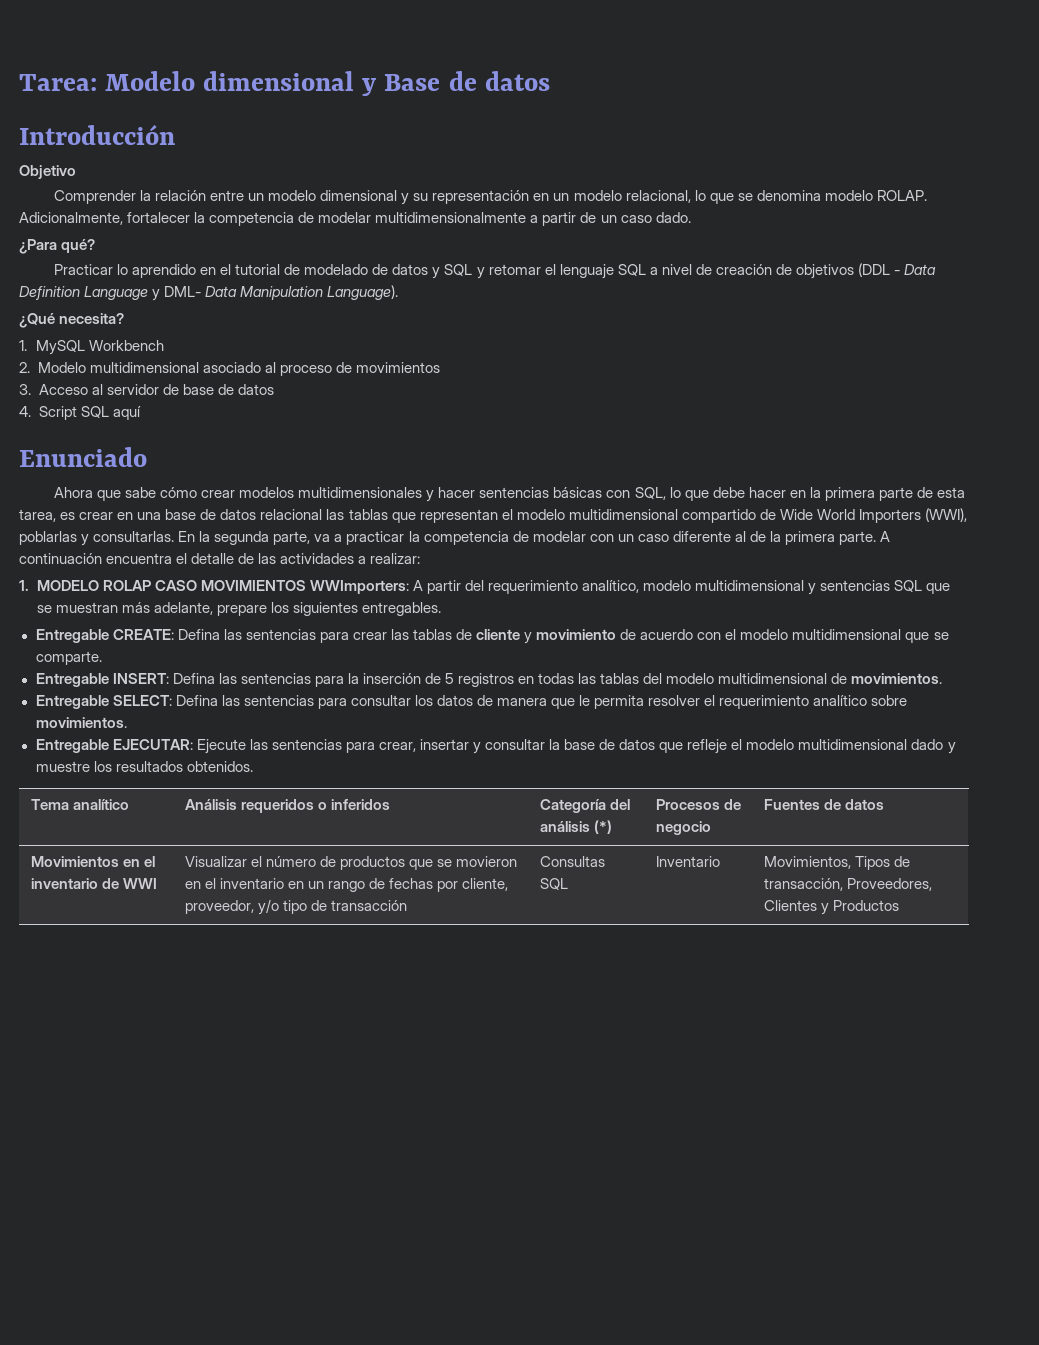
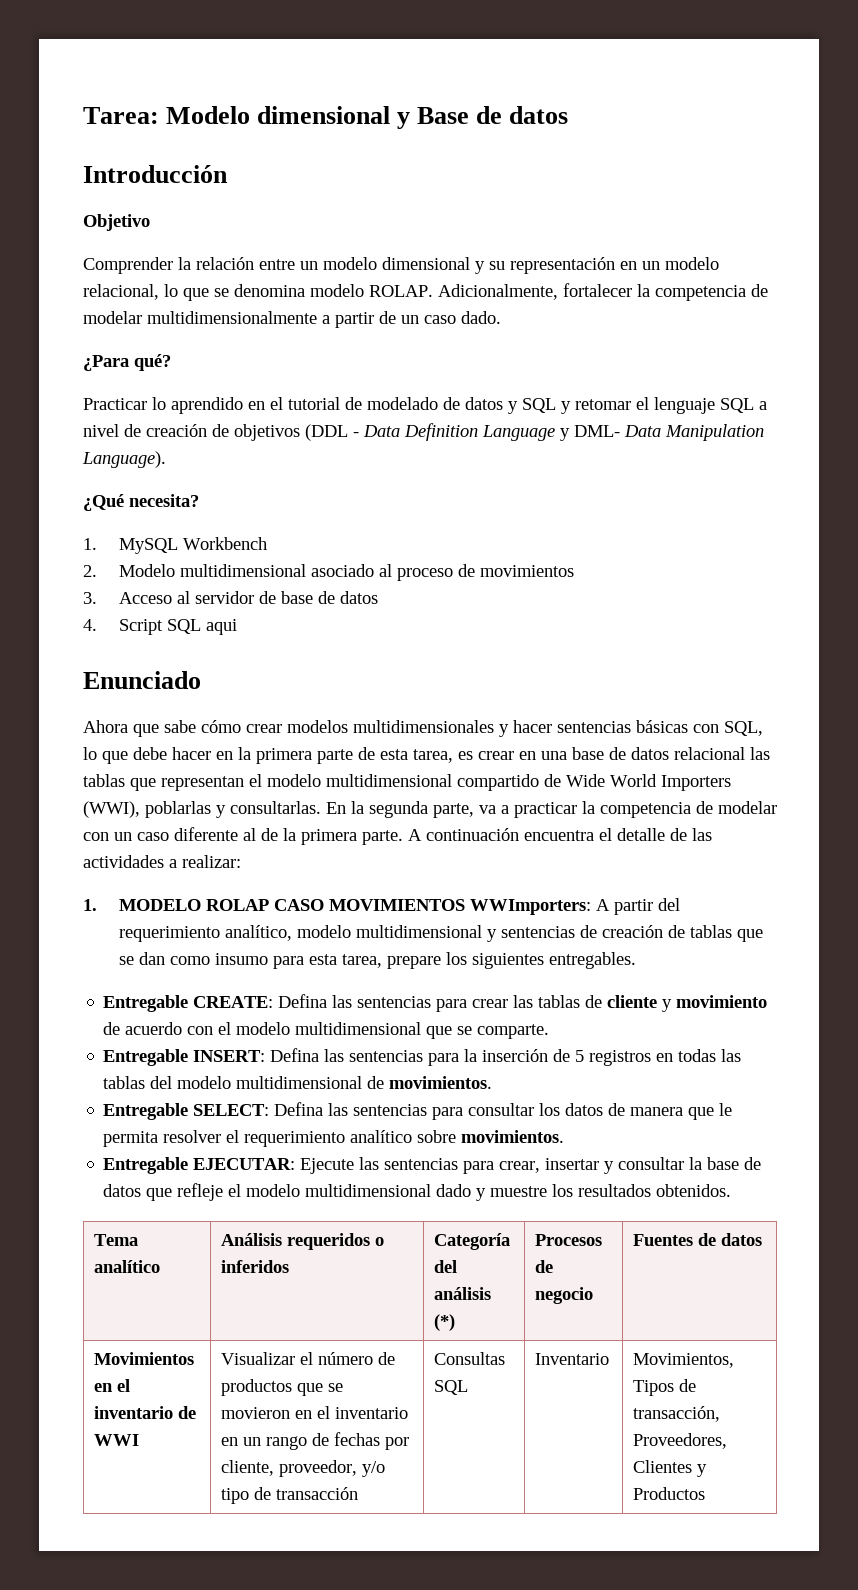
[112,406,141,420] aquí -> [205,619,237,635] aqui
[894,580,951,594] [36,602,213,615] SQL que se muestran más adelante, -> [579,925,763,942] [118,952,382,969] de creación de tablas que se dan como insumo para esta tarea,

